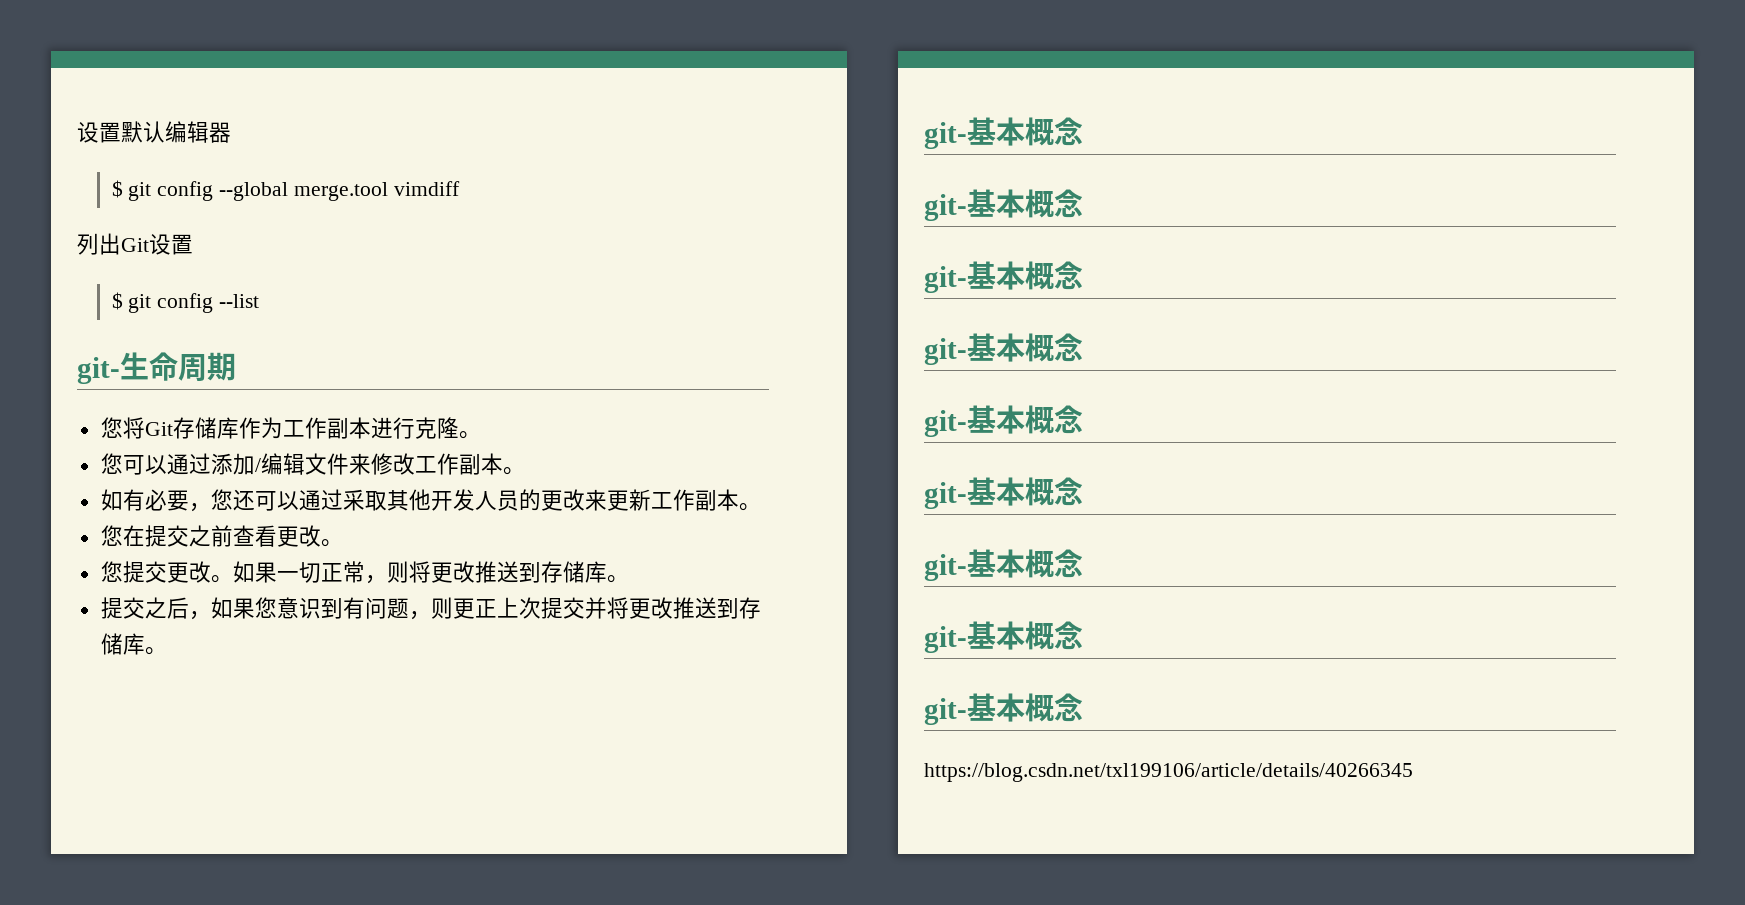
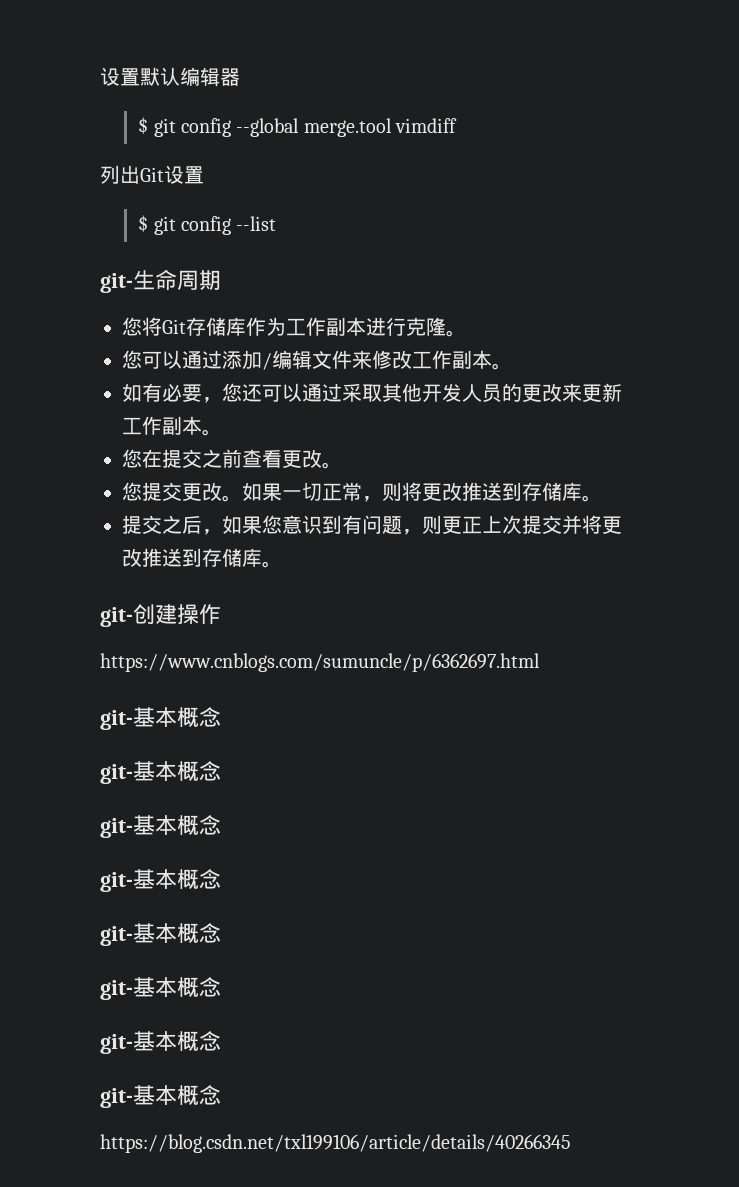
[967,117,1083,146] 基本概念 -> [133,604,221,624] [100,653,540,672] 创建操作 // https://www.cnblogs.com/sumuncle/p/6362697.html

